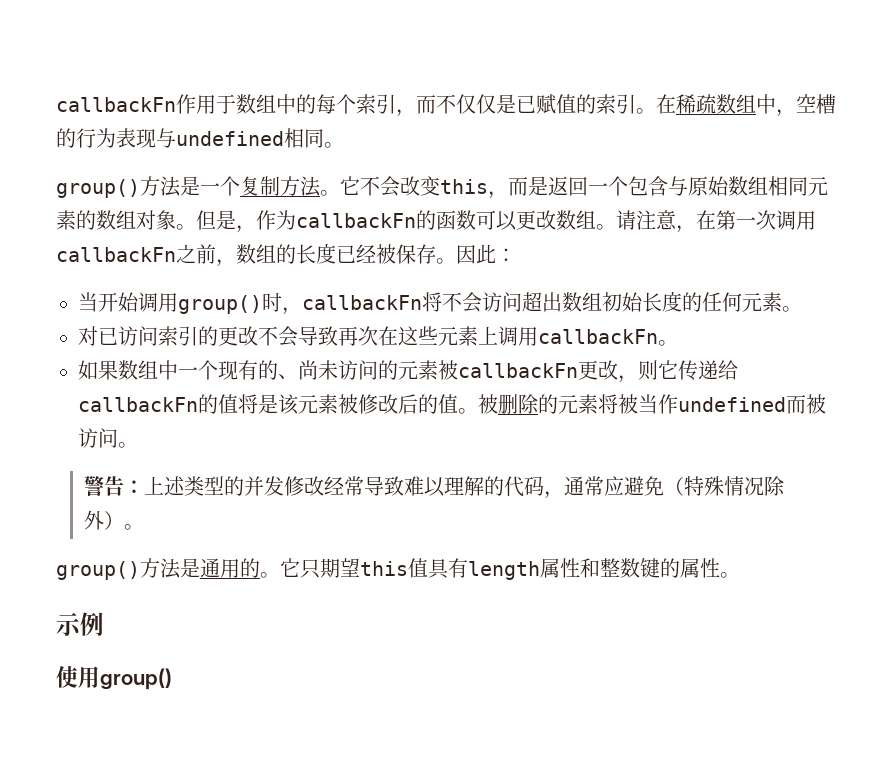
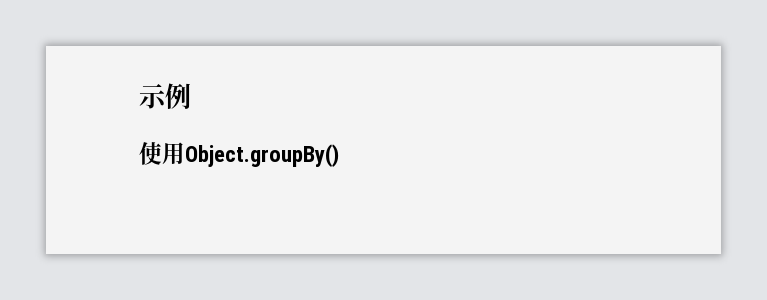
[56,94,836,117] [56,128,344,148] [56,176,828,199] [56,210,816,233] [56,243,516,267] [78,291,802,315] [78,326,678,347] [78,360,738,383] [78,394,826,415] [78,428,138,448] [84,476,786,499] [84,510,145,530] [56,558,740,580] callbackFn作用于数组中的每个索引，而不仅仅是已赋值的索引。在稀疏数组中，空槽的行为表现与undefined相同。 // group()方法是一个复制方法。它不会改变this，而是返回一个包含与原始数组相同元素的数组对象。但是，作为callbackFn的函数可以更改数组。请注意，在第一次调用callbackFn之前，数组的长度已经被保存。因此： // 当开始调用group()时，callbackFn将不会访问超出数组初始长度的任何元素。 // 对已访问索引的更改不会导致再次在这些元素上调用callbackFn。 // 如果数组中一个现有的、尚未访问的元素被callbackFn更改，则它传递给callbackFn的值将是该元素被修改后的值。被删除的元素将被当作undefined而被访问。 // 警告：上述类型的并发修改经常导致难以理解的代码，通常应避免（特殊情况除外）。 // group()方法是通用的。它只期望this值具有length属性和整数键的属性。 // -> (139, 96) none
[100,668,172,690] group() -> [185,144,339,167] Object.groupBy()

